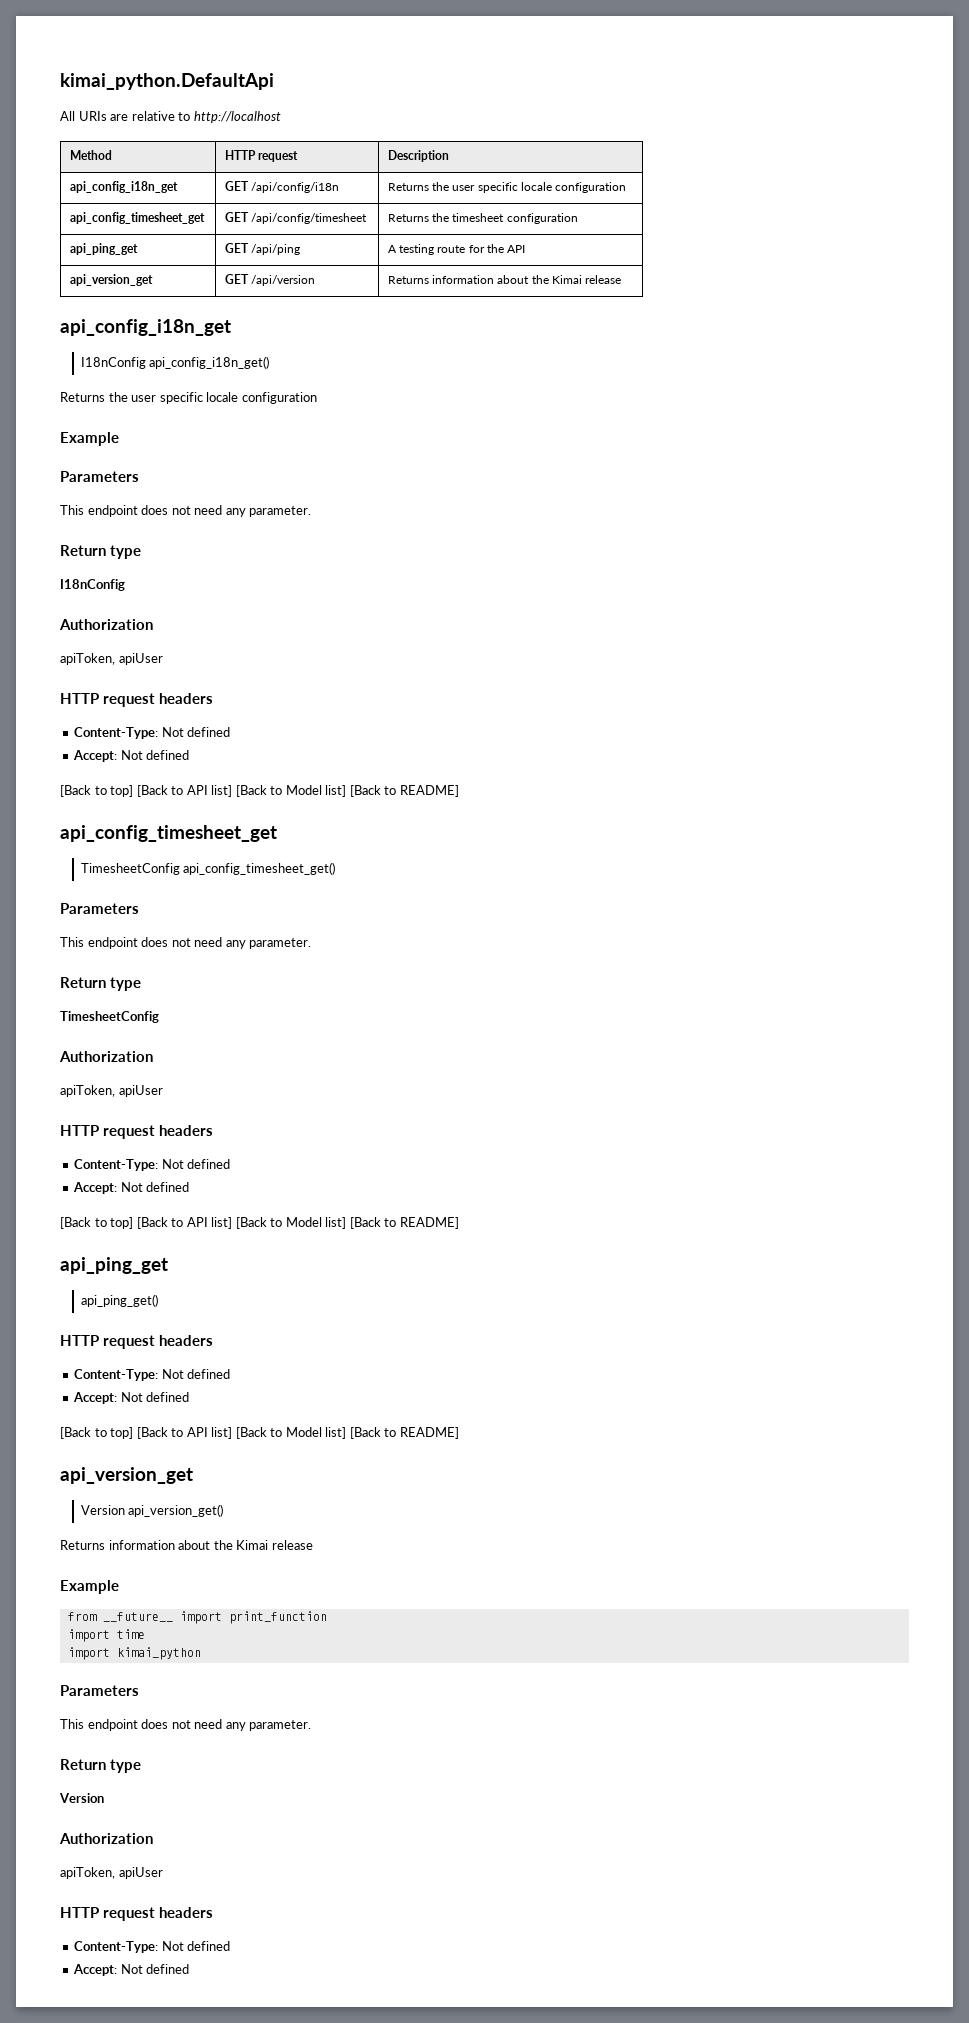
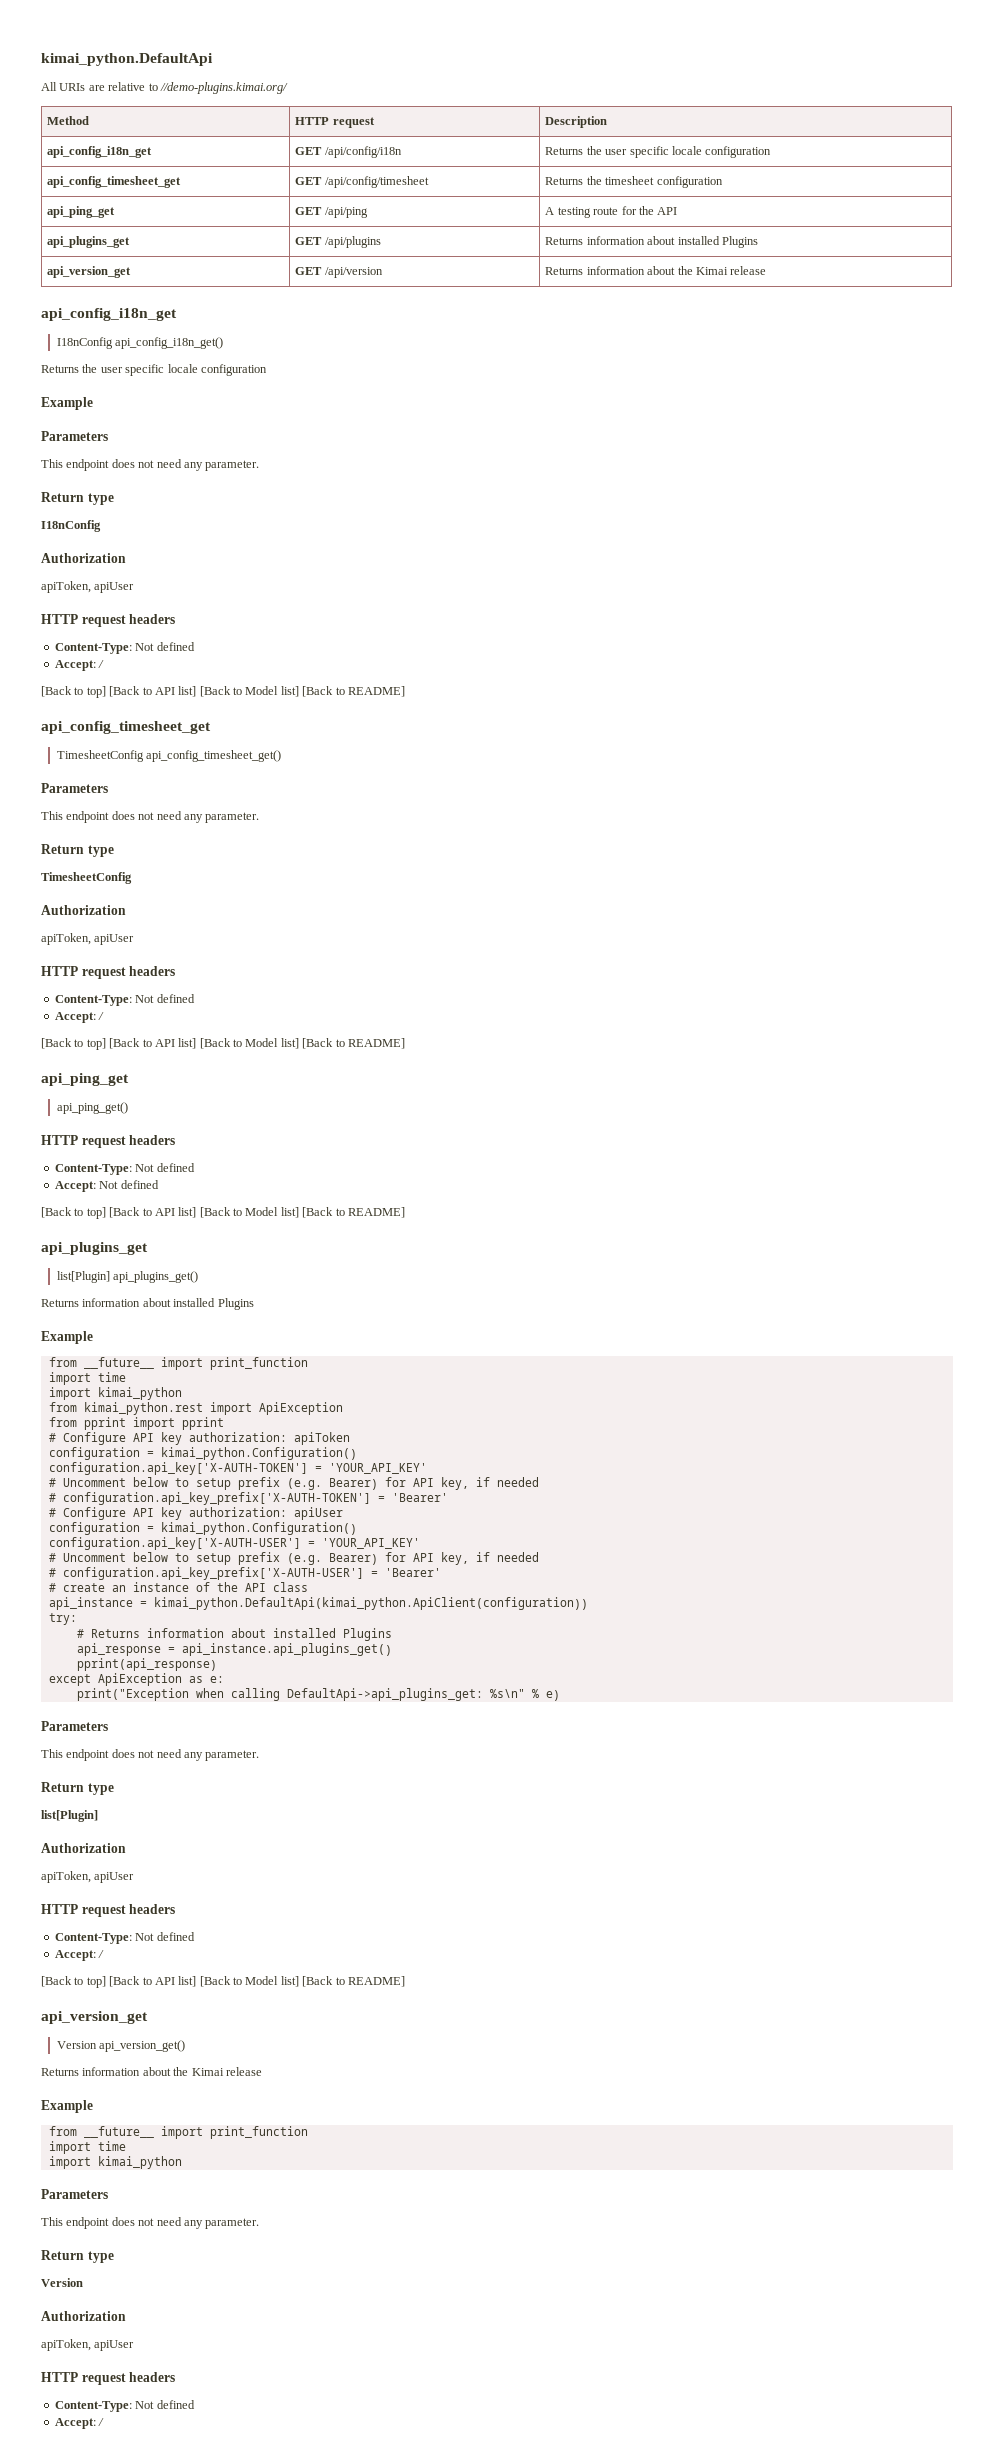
[193,111,281,123] http://localhost -> [159,82,288,94] //demo-plugins.kimai.org/
(525, 249) none -> [47,236,131,248] [295,236,381,248] [545,236,758,248] // api_plugins_get | GET /api/plugins | Returns information about installed Plugins
[120,750,190,760] Not defined -> [98,660,105,668] /
[120,1182,190,1192] Not defined -> [98,1012,105,1020] /
(459, 1433) none -> [41,1242,148,1255] [56,1271,199,1283] [41,1298,254,1310] [41,1331,93,1344] [48,1357,308,1370] [48,1372,126,1385] [48,1387,182,1400] [48,1402,343,1415] [48,1417,224,1430] [48,1432,350,1445] [48,1447,357,1460] [48,1462,427,1475] [48,1477,539,1490] [48,1492,448,1505] [48,1507,343,1520] [48,1522,357,1535] [48,1537,420,1550] [48,1552,539,1565] [48,1567,441,1580] [48,1582,308,1592] [48,1597,588,1610] [48,1613,77,1625] [76,1628,392,1641] [76,1643,392,1656] [76,1658,217,1671] [48,1673,224,1686] [76,1688,560,1701] [41,1721,108,1731] [41,1749,260,1761] [41,1782,114,1795] [41,1810,98,1822] [41,1843,126,1853] [41,1871,135,1883] [41,1904,176,1917] [54,1932,195,1944] [54,1950,105,1961] [41,1976,405,1988] // api_plugins_get // list[Plugin] api_plugins_get() // Returns information about installed Plugins // Example // from __future__ import print_function // import time // import kimai_python // from kimai_python.rest import ApiException // from pprint import pprint // # Configure API key authorization: apiToken // configuration = kimai_python.Configuration() // configuration.api_key['X-AUTH-TOKEN'] = 'YOUR_API_KEY' // # Uncomment below to setup prefix (e.g. Bearer) for API key, if needed // # configuration.api_key_prefix['X-AUTH-TOKEN'] = 'Bearer' // # Configure API key authorization: apiUser // configuration = kimai_python.Configuration() // configuration.api_key['X-AUTH-USER'] = 'YOUR_API_KEY' // # Uncomment below to setup prefix (e.g. Bearer) for API key, if needed // # configuration.api_key_prefix['X-AUTH-USER'] = 'Bearer' // # create an instance of the API class // api_instance = kimai_python.DefaultApi(kimai_python.ApiClient(configuration)) // try: // # Returns information about installed Plugins // api_response = api_instance.api_plugins_get() // pprint(api_response) // except ApiException as e: // print("Exception when calling DefaultApi->api_plugins_get: %s\n" % e) // Parameters // This endpoint does not need any parameter. // Return type // list[Plugin] // Authorization // apiToken, apiUser // HTTP request headers // Content-Type: Not defined // Accept: / // [Back to top] [Back to API list] [Back to Model list] [Back to README]
[120,1964,190,1974] Not defined -> [98,2418,105,2426] /

